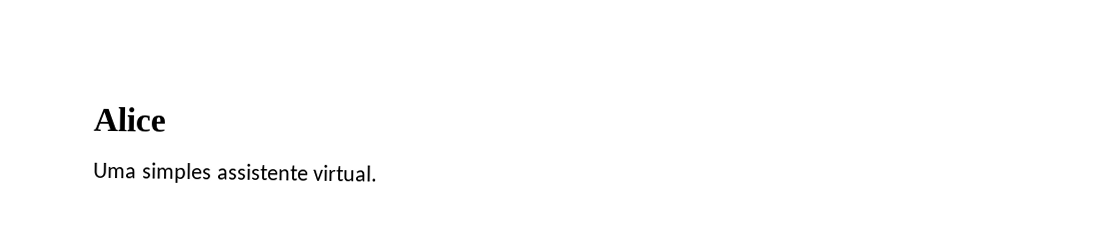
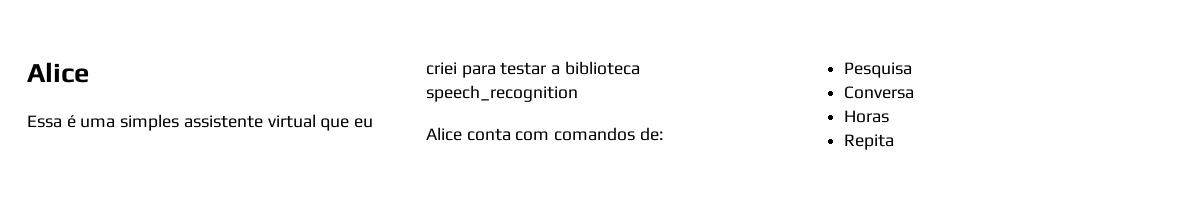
[93,162,379,184] Uma simples assistente virtual. -> [27,114,374,131] [426,61,640,78] [426,85,578,102] [426,127,663,141] [844,62,913,78] [844,86,915,99] [844,110,890,123] [844,134,895,150] Essa é uma simples assistente virtual que eu criei para testar a biblioteca speech_recognition // Alice conta com comandos de: // Pesquisa // Conversa // Horas // Repita

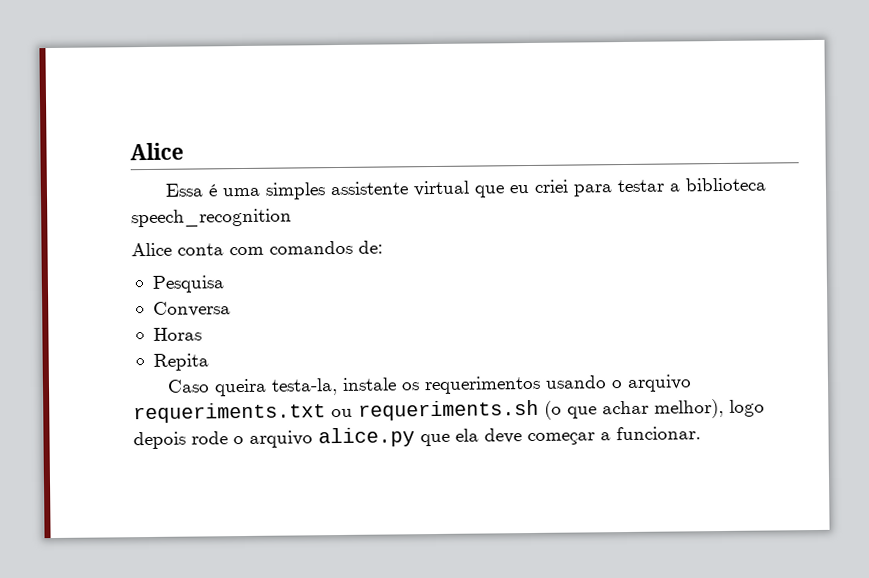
(895, 142) none -> [166,374,692,397] [133,398,765,424] [133,426,701,450] // Caso queira testa-la, instale os requerimentos usando o arquivo requeriments.txt ou requeriments.sh (o que achar melhor), logo depois rode o arquivo alice.py que ela deve começar a funcionar.

